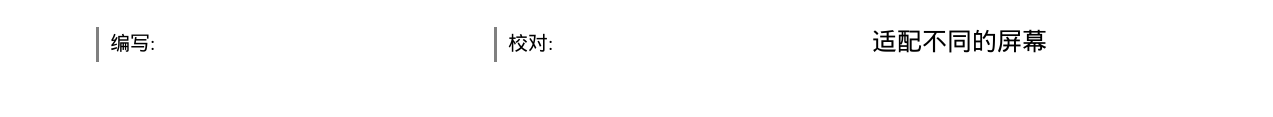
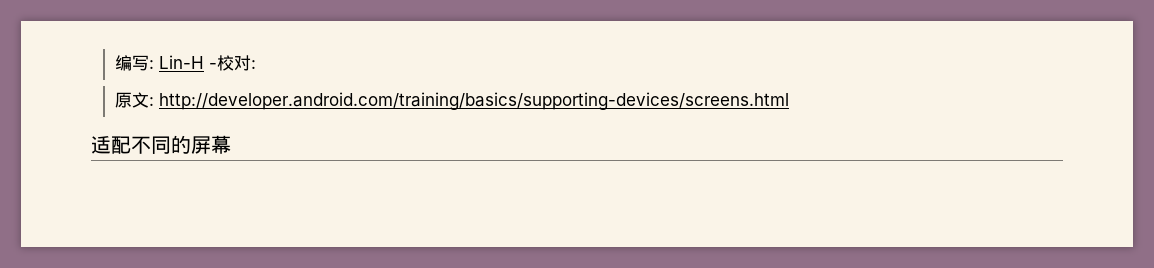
(155, 45) // -> [158,55,217,69] Lin-H -
(553, 45) none -> [114,92,789,110] // 原文: http://developer.android.com/training/basics/supporting-devices/screens.html

